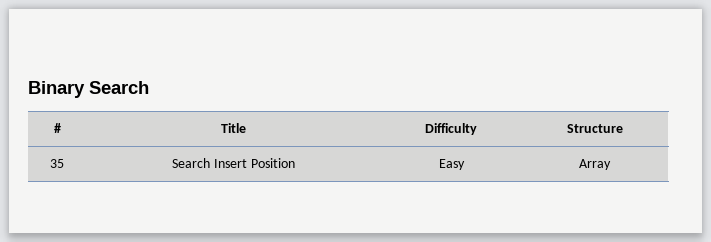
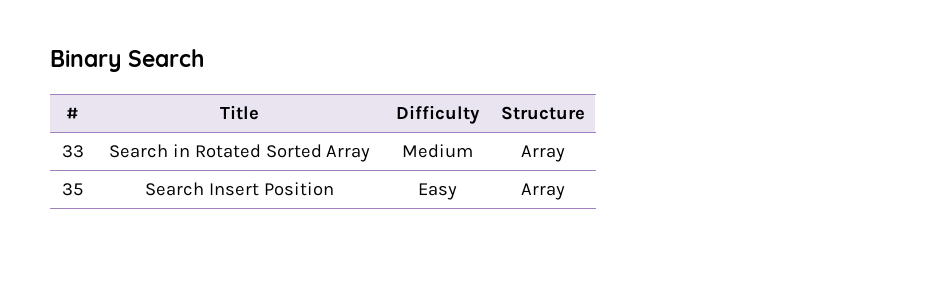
(623, 128) none -> [61,145,84,158] [108,144,371,162] [401,144,473,158] [520,145,565,162] // 33 | Search in Rotated Sorted Array | Medium | Array

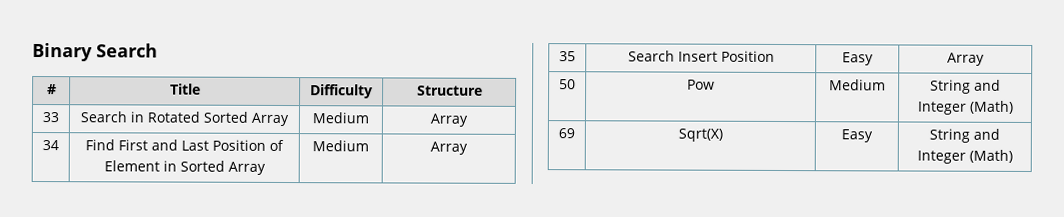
(565, 153) none -> [42,140,59,151] [85,139,284,152] [103,160,266,175] [312,140,369,152] [430,141,468,155] // 34 | Find First and Last Position of Element in Sorted Array | Medium | Array
(565, 191) none -> [559,79,576,90] [687,79,715,90] [829,79,886,91] [930,79,1001,94] [916,100,1014,115] [558,128,575,139] [677,128,723,142] [841,129,873,143] [929,128,1000,143] [916,149,1013,164] // 50 | Pow | Medium | String and Integer (Math) // 69 | Sqrt(X) | Easy | String and Integer (Math)

